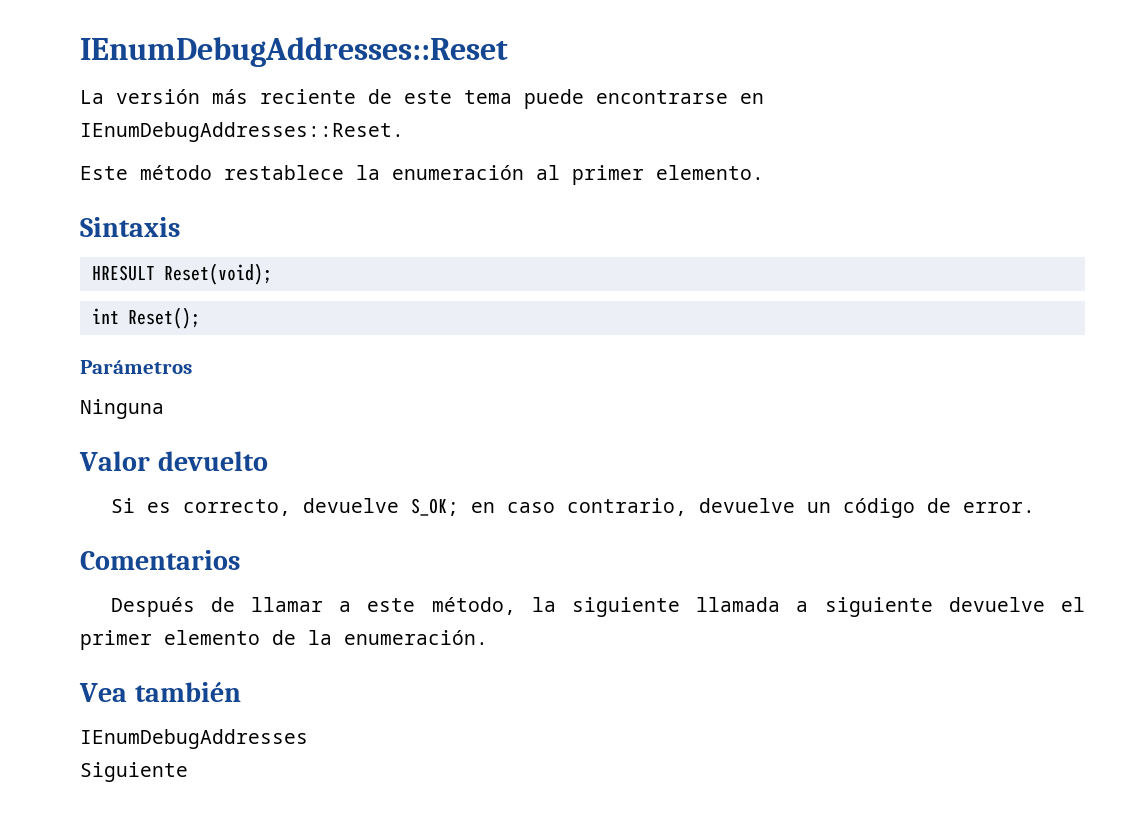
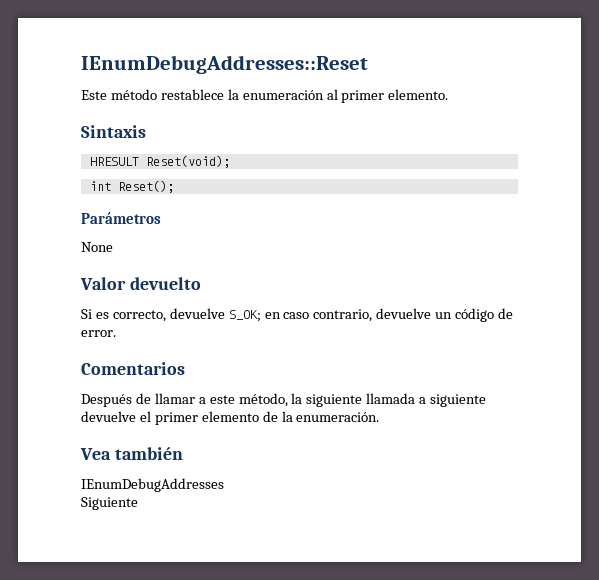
[80,89,764,109] [80,122,404,142] // La versión más reciente de este tema puede encontrarse en IEnumDebugAddresses::Reset. -> (368, 64) none
[80,399,164,419] // Ninguna -> [81,242,113,252] // None

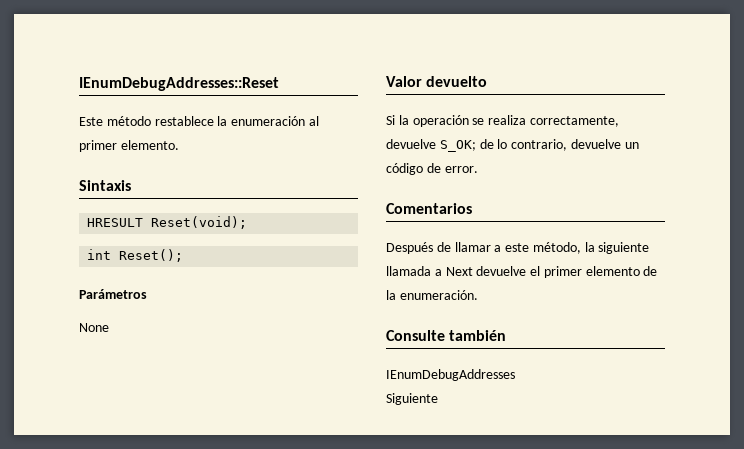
[95,308,310,322] es correcto, devuelve S_OK; en caso -> [398,115,619,127] [386,139,508,152] la operación se realiza correctamente, devuelve S_OK; de lo
[430,394,487,407] siguiente -> [445,267,473,276] Next
[80,448,111,460] Vea -> [386,330,445,341] Consulte

